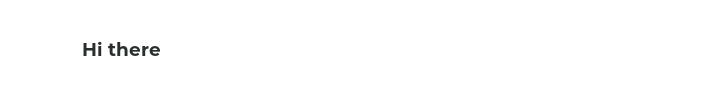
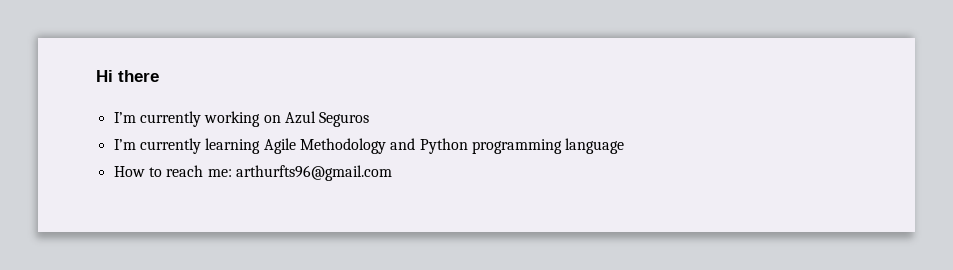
(161, 49) none -> [113,111,370,127] [113,138,625,154] [113,165,392,181] // I’m currently working on Azul Seguros // I’m currently learning Agile Methodology and Python programming language // How to reach me: arthurfts96@gmail.com

